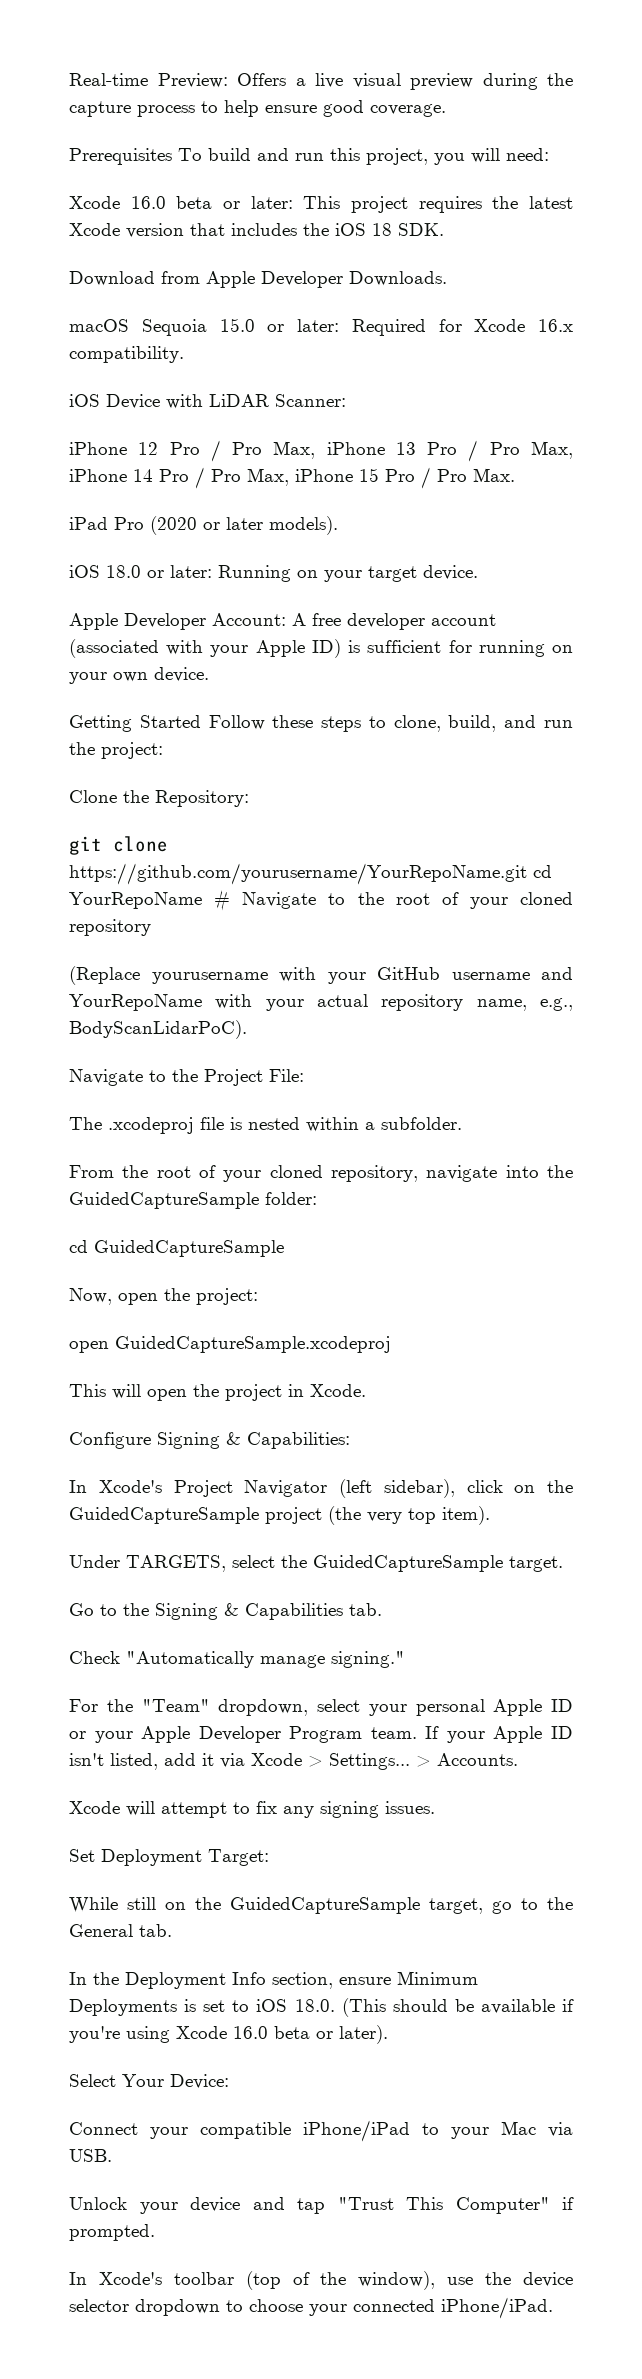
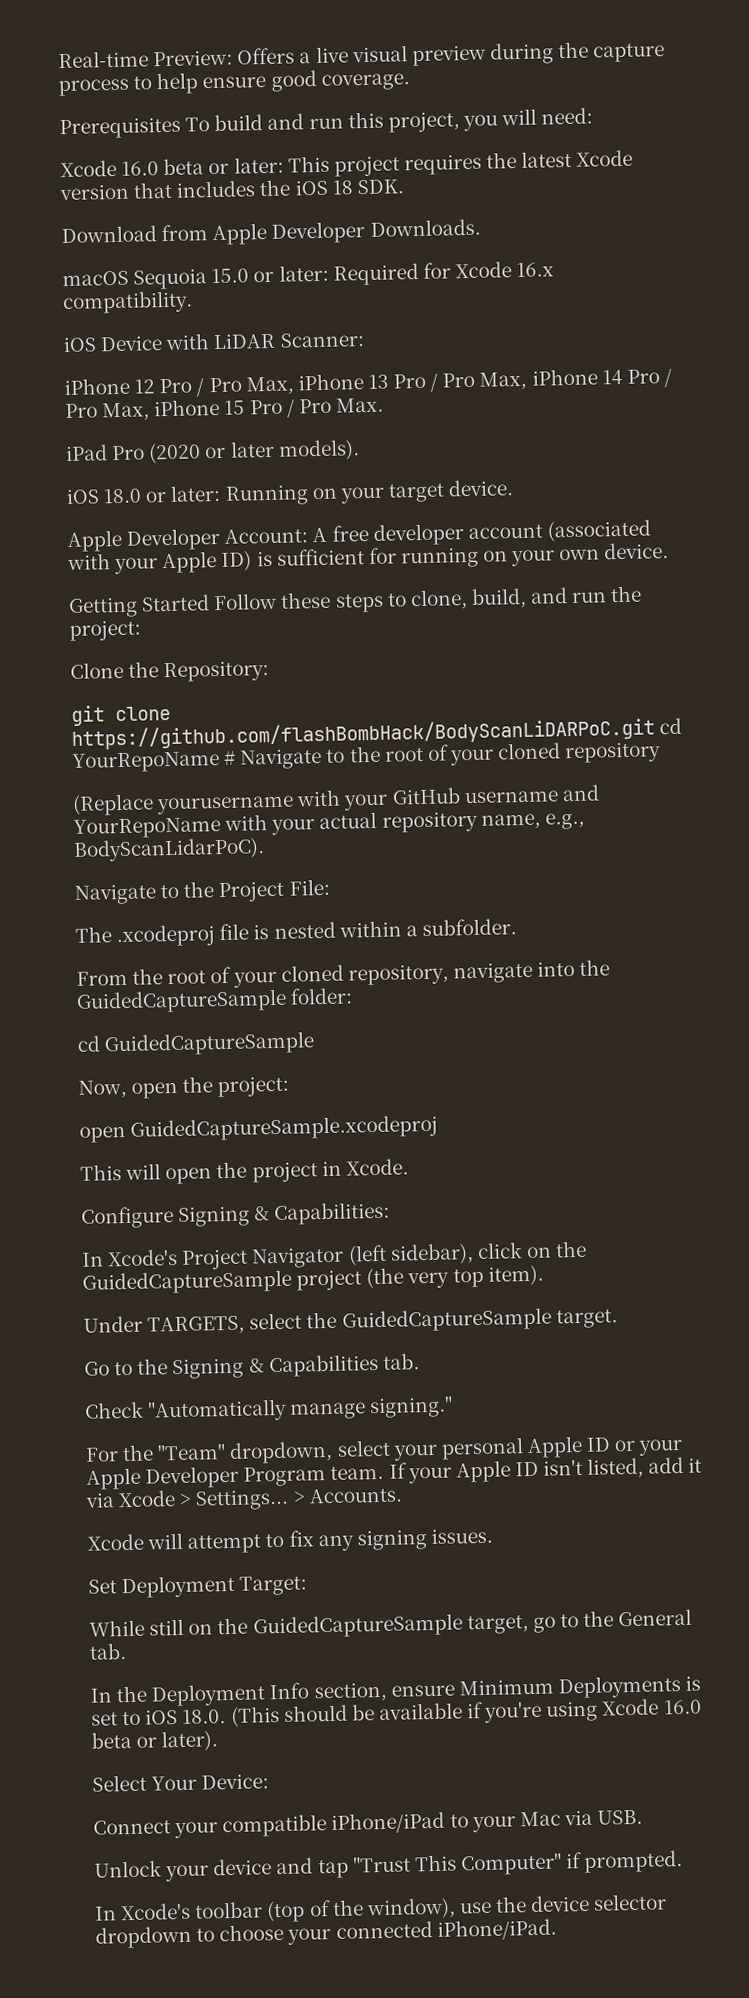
[69,863,527,885] https://github.com/yourusername/YourRepoName.git -> [71,717,655,750] https://github.com/flashBombHack/BodyScanLiDARPoC.git

